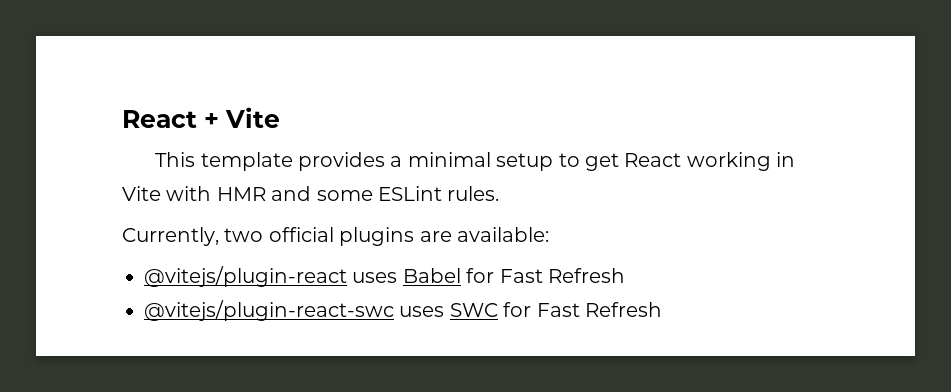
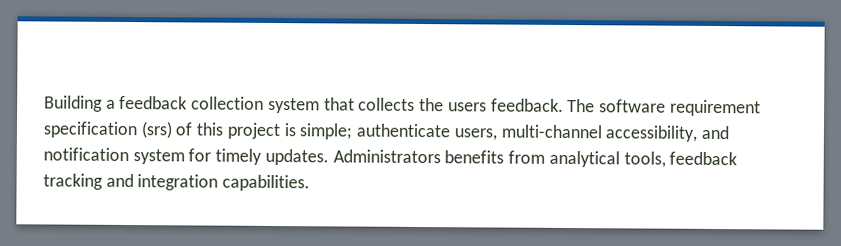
[122,107,280,128] [155,152,796,171] [122,186,500,201] [122,227,549,246] [144,266,625,287] [144,300,662,321] React + Vite // This template provides a minimal setup to get React working in Vite with HMR and some ESLint rules. // Currently, two official plugins are available: // @vitejs/plugin-react uses Babel for Fast Refresh // @vitejs/plugin-react-swc uses SWC for Fast Refresh -> [44,95,761,117] [43,121,729,142] [43,147,738,168] [43,173,311,192] Building a feedback collection system that collects the users feedback. The software requirement specification (srs) of this project is simple; authenticate users, multi-channel accessibility, and notification system for timely updates. Administrators benefits from analytical tools, feedback tracking and integration capabilities.

